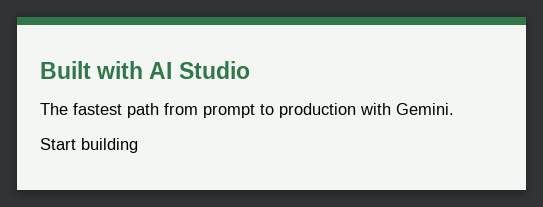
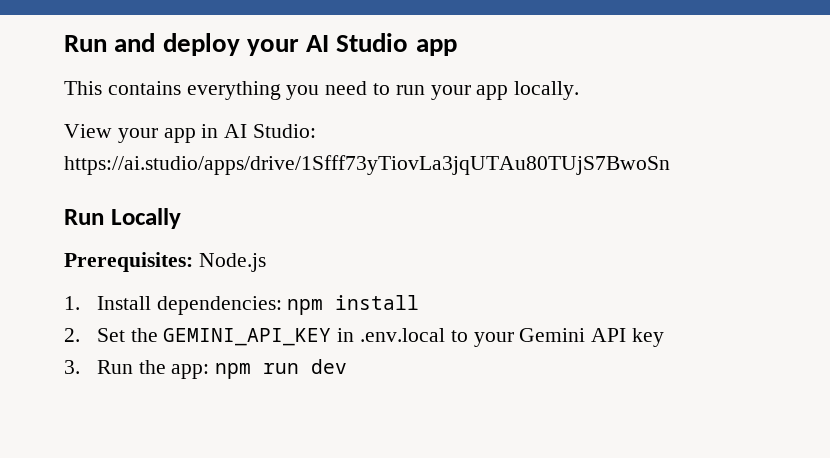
[40,61,250,79] [40,103,454,118] [40,138,138,153] Built with AI Studio // The fastest path from prompt to production with Gemini. // Start building -> [64,33,457,56] [64,81,580,100] [64,124,317,143] [64,155,670,175] [64,208,181,229] [64,252,266,272] [64,295,420,315] [64,328,664,347] [64,359,348,379] Run and deploy your AI Studio app // This contains everything you need to run your app locally. // View your app in AI Studio: https://ai.studio/apps/drive/1Sfff73yTiovLa3jqUTAu80TUjS7BwoSn // Run Locally // Prerequisites: Node.js // 1. Install dependencies: npm install // 2. Set the GEMINI_API_KEY in .env.local to your Gemini API key // 3. Run the app: npm run dev

